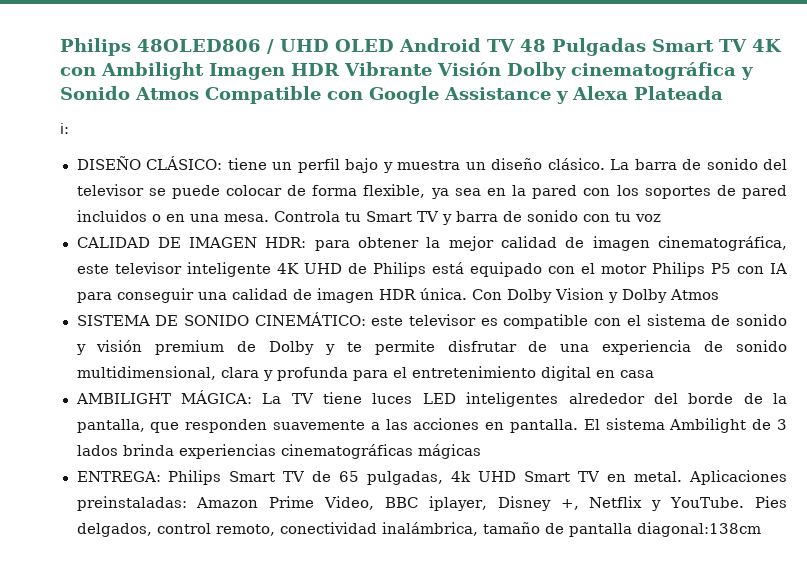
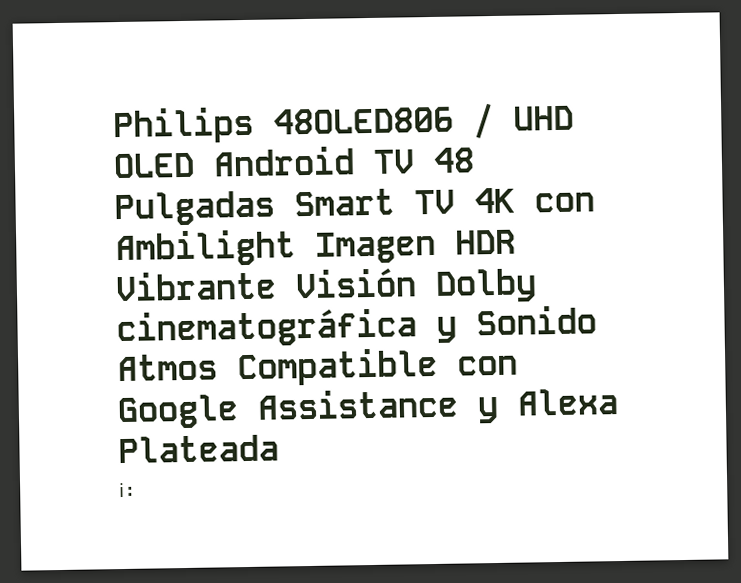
[76,156,787,173] [76,184,787,199] [76,210,661,225] [76,236,787,251] [76,262,787,277] [76,288,719,303] [76,312,788,329] [75,340,787,355] [76,366,654,381] [75,390,787,407] [76,418,787,433] [76,444,481,459] [76,470,787,485] [76,496,787,511] [76,522,761,537] // DISEÑO CLÁSICO: tiene un perfil bajo y muestra un diseño clásico. La barra de sonido del televisor se puede colocar de forma flexible, ya sea en la pared con los soportes de pared incluidos o en una mesa. Controla tu Smart TV y barra de sonido con tu voz // CALIDAD DE IMAGEN HDR: para obtener la mejor calidad de imagen cinematográfica, este televisor inteligente 4K UHD de Philips está equipado con el motor Philips P5 con IA para conseguir una calidad de imagen HDR única. Con Dolby Vision y Dolby Atmos // SISTEMA DE SONIDO CINEMÁTICO: este televisor es compatible con el sistema de sonido y visión premium de Dolby y te permite disfrutar de una experiencia de sonido multidimensional, clara y profunda para el entretenimiento digital en casa // AMBILIGHT MÁGICA: La TV tiene luces LED inteligentes alrededor del borde de la pantalla, que responden suavemente a las acciones en pantalla. El sistema Ambilight de 3 lados brinda experiencias cinematográficas mágicas // ENTREGA: Philips Smart TV de 65 pulgadas, 4k UHD Smart TV en metal. Aplicaciones preinstaladas: Amazon Prime Video, BBC iplayer, Disney +, Netflix y YouTube. Pies delgados, control remoto, conectividad inalámbrica, tamaño de pantalla diagonal:138cm -> (136, 490) none

